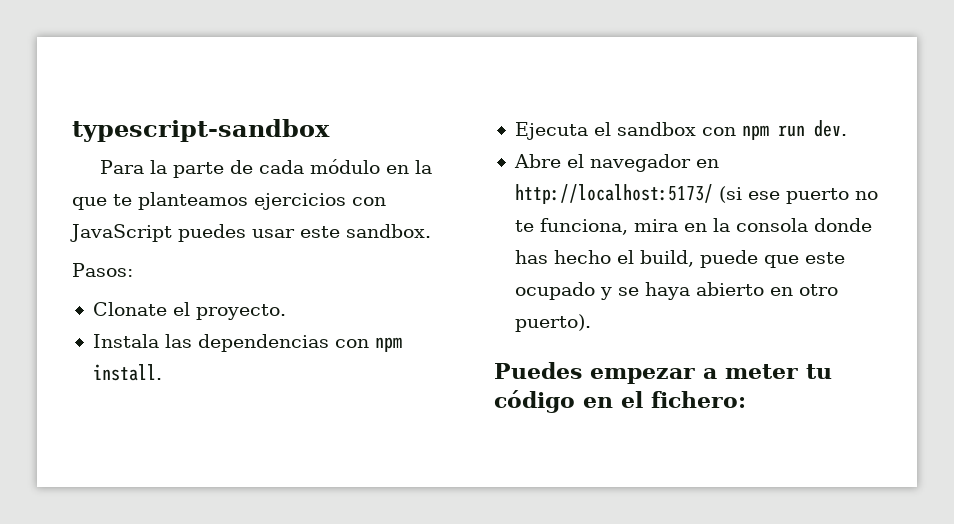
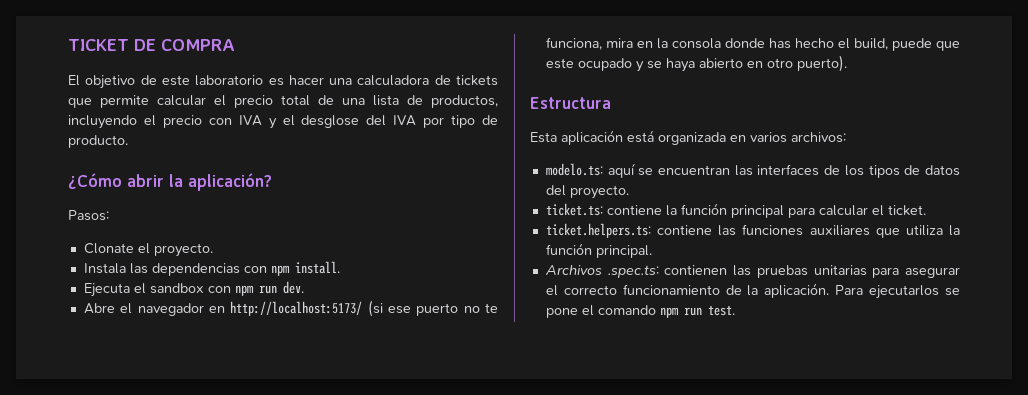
[72,119,330,142] [100,159,433,178] [72,192,386,210] [70,224,431,242] typescript-sandbox // Para la parte de cada módulo en la que te planteamos ejercicios con JavaScript puedes usar este sandbox. -> [68,39,235,51] [68,75,499,89] [68,95,498,108] [68,115,499,129] [68,135,128,148] [68,173,272,191] TICKET DE COMPRA // El objetivo de este laboratorio es hacer una calculadora de tickets que permite calcular el precio total de una lista de productos, incluyendo el precio con IVA y el desglose del IVA por tipo de producto. // ¿Cómo abrir la aplicación?
[494,362,832,384] [494,390,746,413] Puedes empezar a meter tu código en el fichero: -> [530,97,611,109] [530,130,846,145] [545,163,960,178] [545,185,629,199] [545,203,926,218] [545,223,960,238] [545,243,652,258] [544,265,960,278] [545,283,960,299] [545,305,735,318] Estructura // Esta aplicación está organizada en varios archivos: // modelo.ts: aquí se encuentran las interfaces de los tipos de datos del proyecto. // ticket.ts: contiene la función principal para calcular el ticket. // ticket.helpers.ts: contiene las funciones auxiliares que utiliza la función principal. // Archivos .spec.ts: contienen las pruebas unitarias para asegurar el correcto funcionamiento de la aplicación. Para ejecutarlos se pone el comando npm run test.

